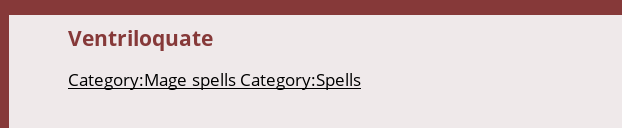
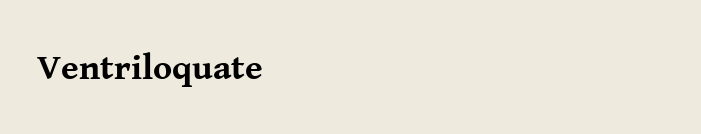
[68,73,362,90] // Category:Mage spells Category:Spells -> (263, 69) none

